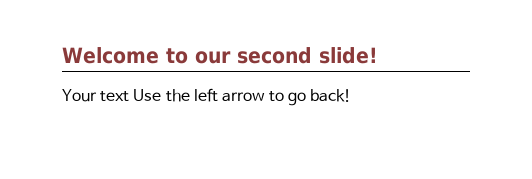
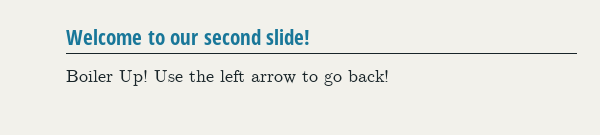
[62,89,130,102] Your text -> [66,70,148,86] Boiler Up!

